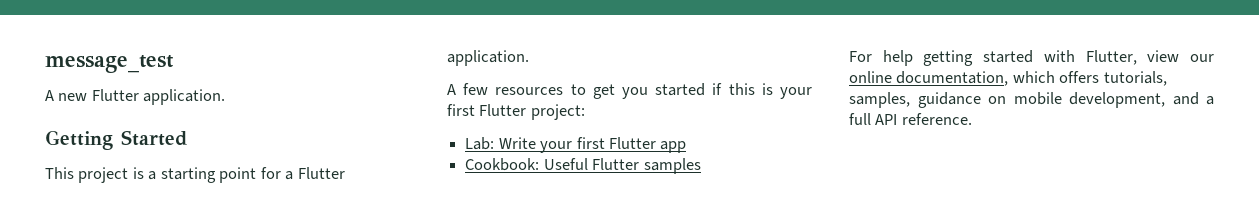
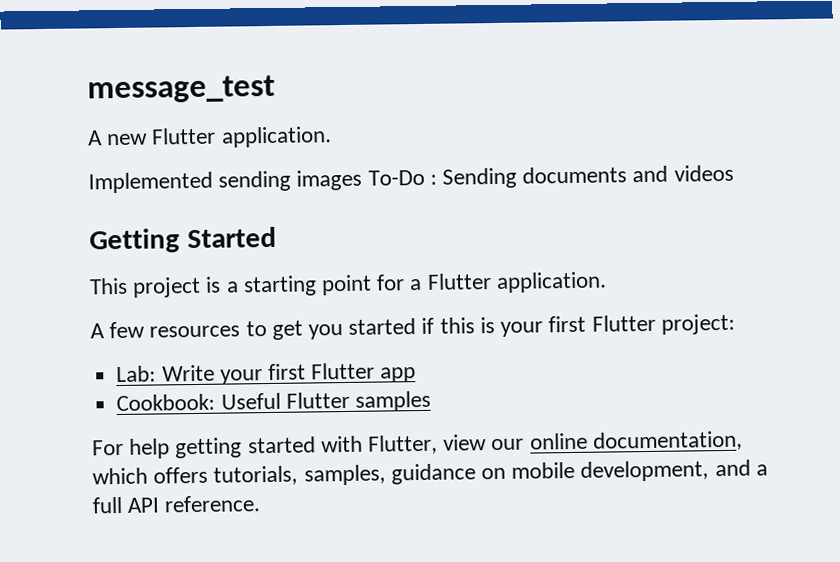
(226, 97) none -> [88,164,734,194] // Implemented sending images To-Do : Sending documents and videos

